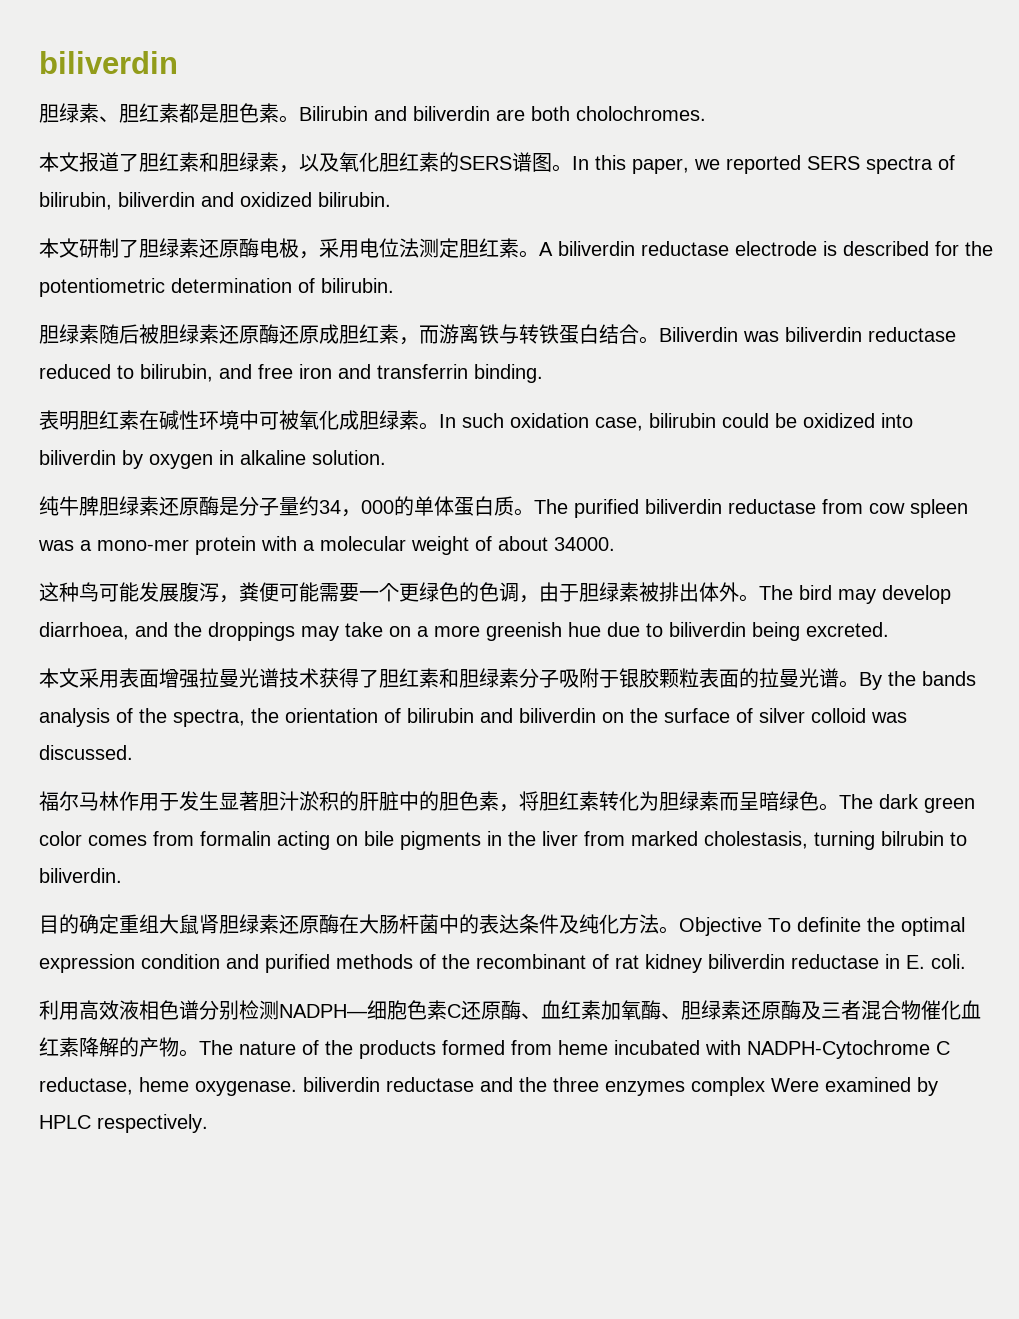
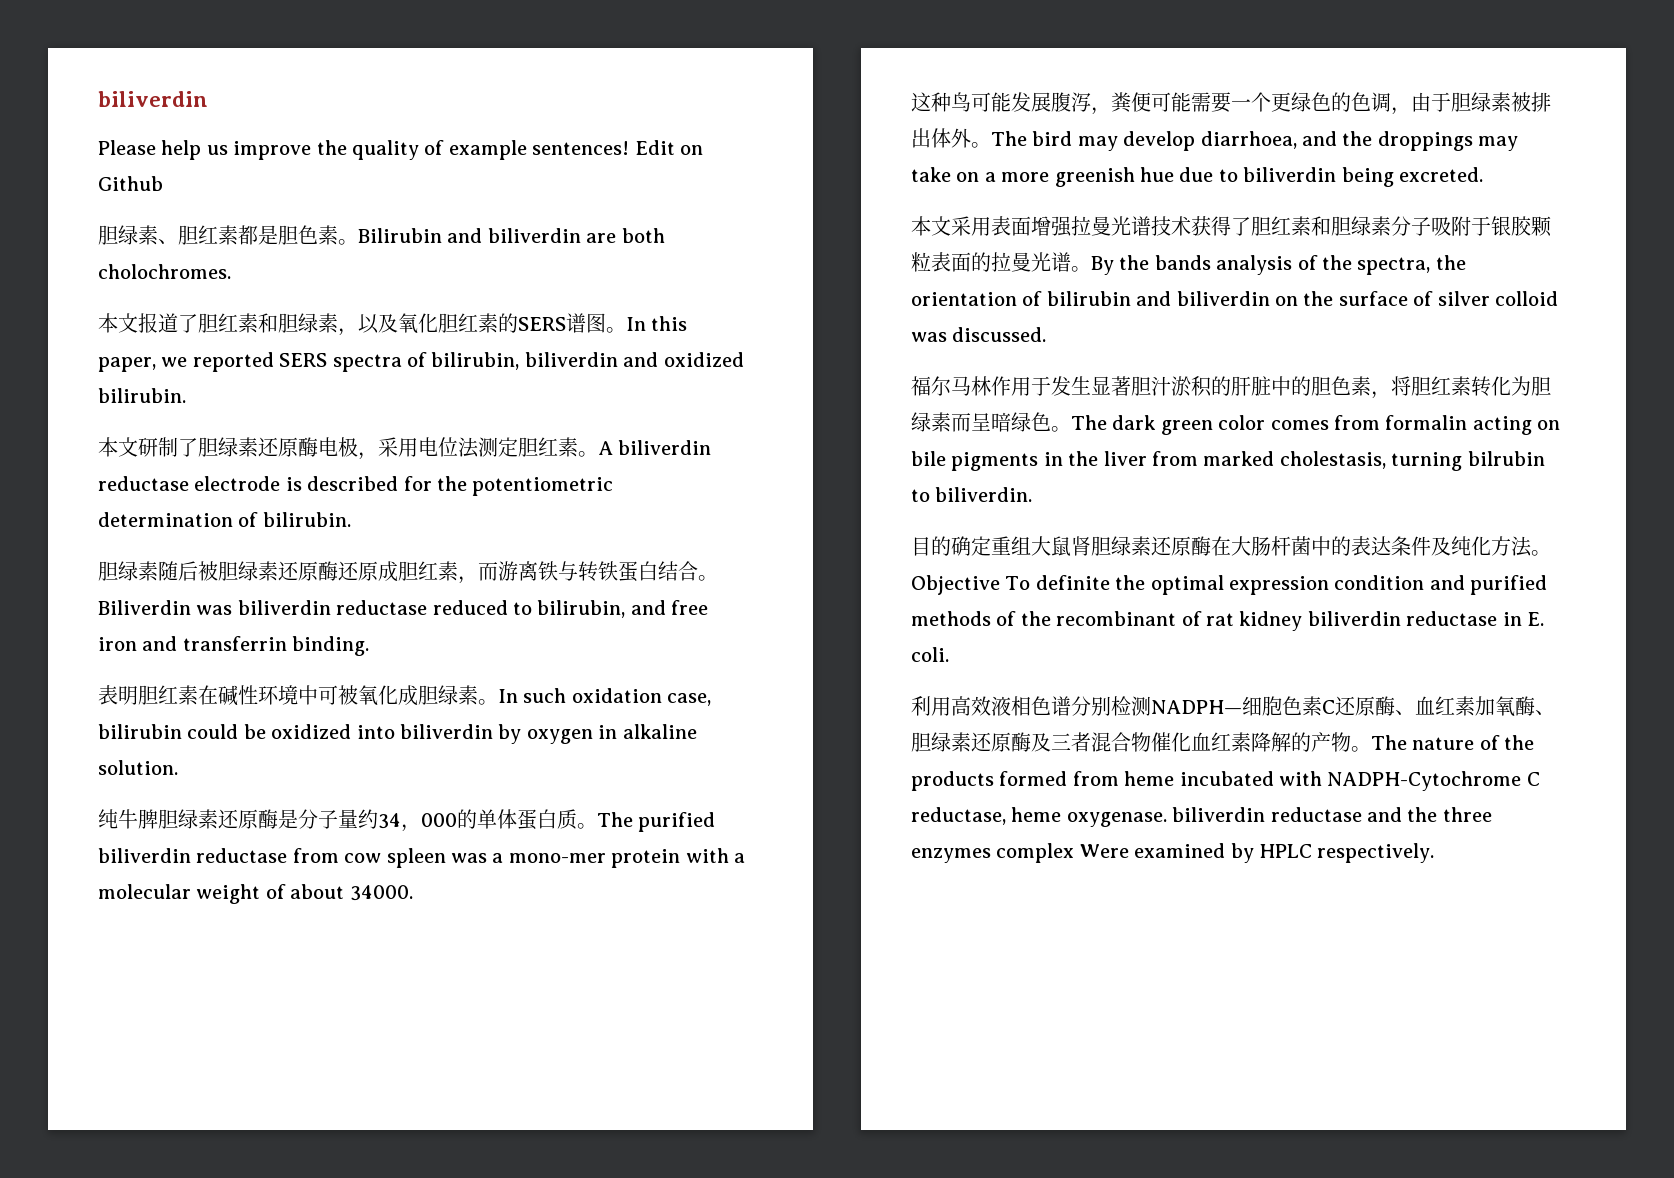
[39,51,178,74] biliverdin -> [98,91,208,107] [98,140,703,160] [98,176,163,191] biliverdin // Please help us improve the quality of example sentences! Edit on Github

